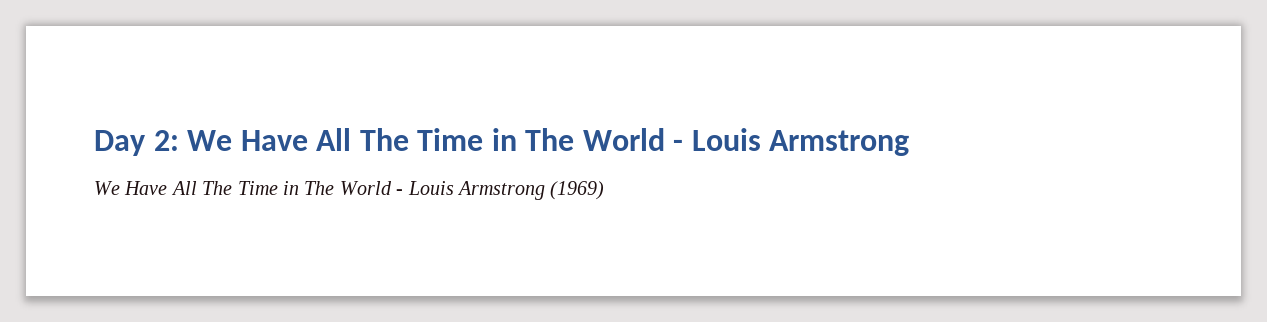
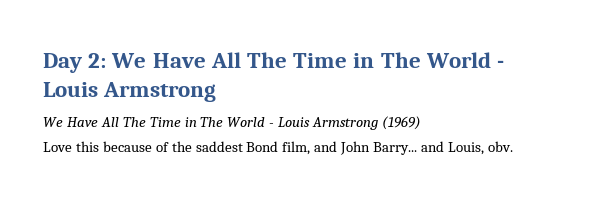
(605, 190) none -> [43,141,513,155] // Love this because of the saddest Bond film, and John Barry... and Louis, obv.

